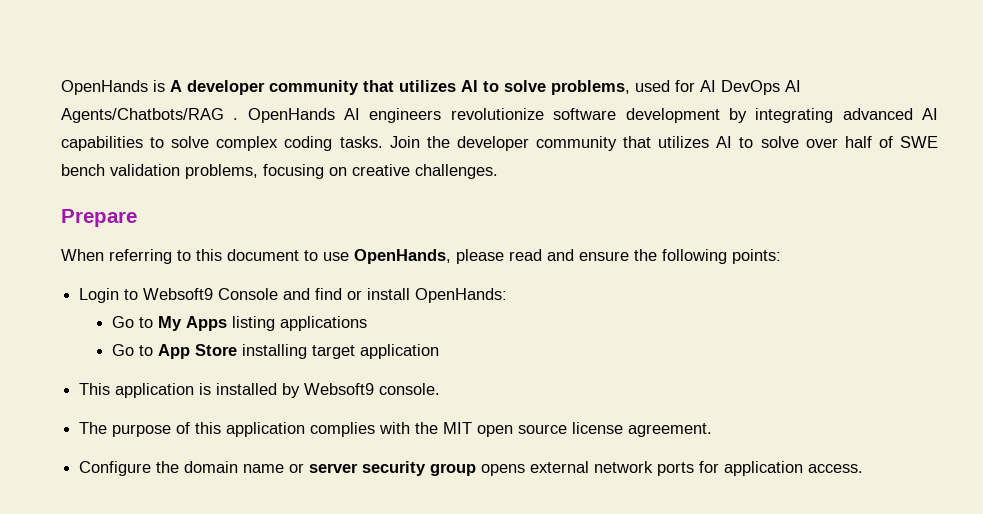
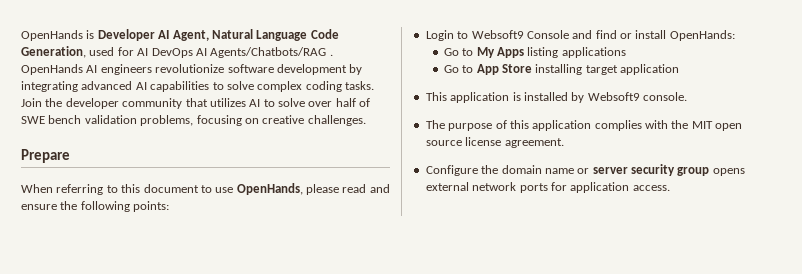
[170,80,630,95] A developer community that utilizes AI to solve problems, -> [97,29,339,41] [21,46,86,58] Developer AI Agent, Natural Language Code Generation,

